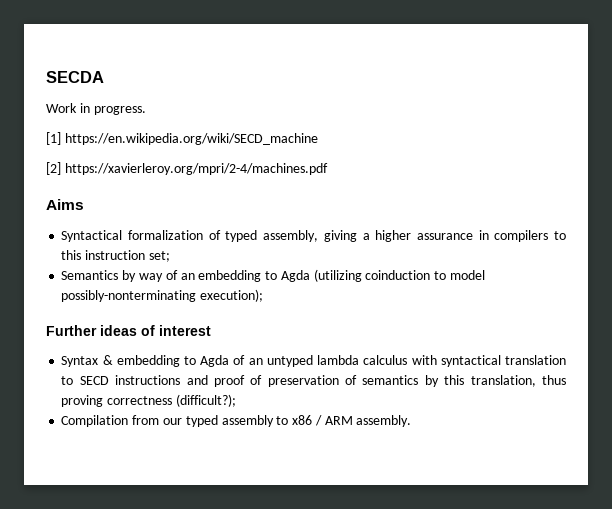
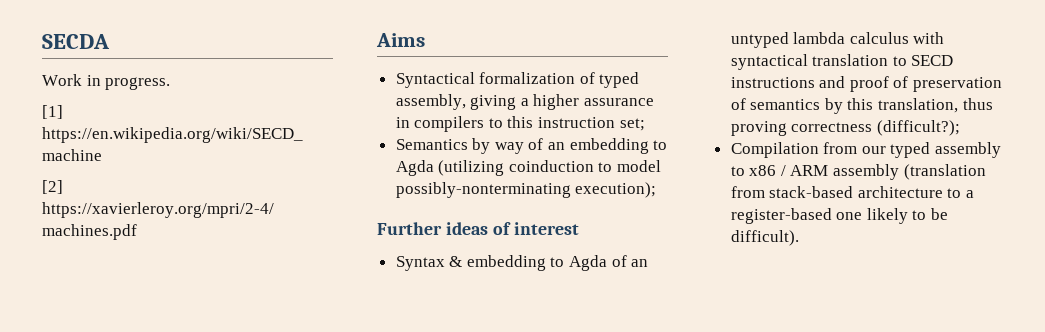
[356,415,412,427] assembly. -> [833,164,986,180] [730,186,975,198] [730,208,949,224] [730,230,799,246] assembly (translation from stack-based architecture to a register-based one likely to be difficult).

